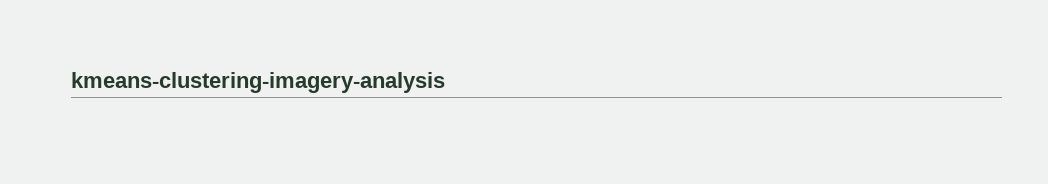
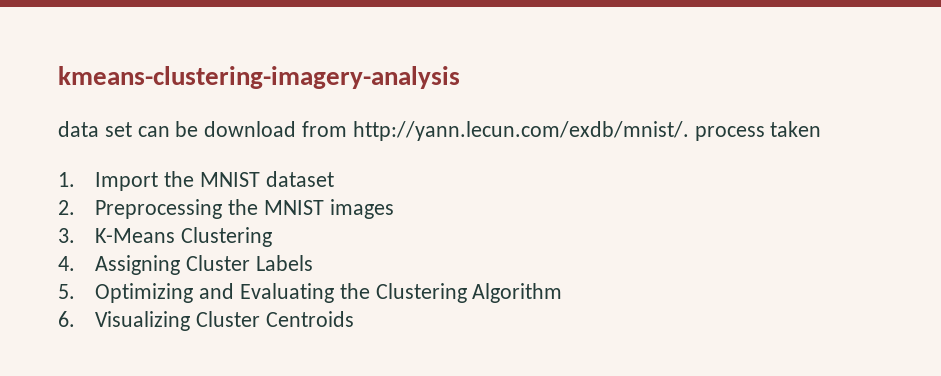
(445, 82) none -> [58,121,822,141] [58,171,334,191] [58,199,394,219] [58,227,273,247] [58,255,313,275] [58,283,563,303] [58,311,354,331] // data set can be download from http://yann.lecun.com/exdb/mnist/. process taken // 1. Import the MNIST dataset // 2. Preprocessing the MNIST images // 3. K-Means Clustering // 4. Assigning Cluster Labels // 5. Optimizing and Evaluating the Clustering Algorithm // 6. Visualizing Cluster Centroids

